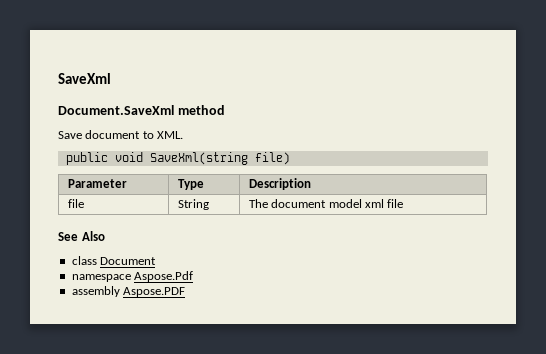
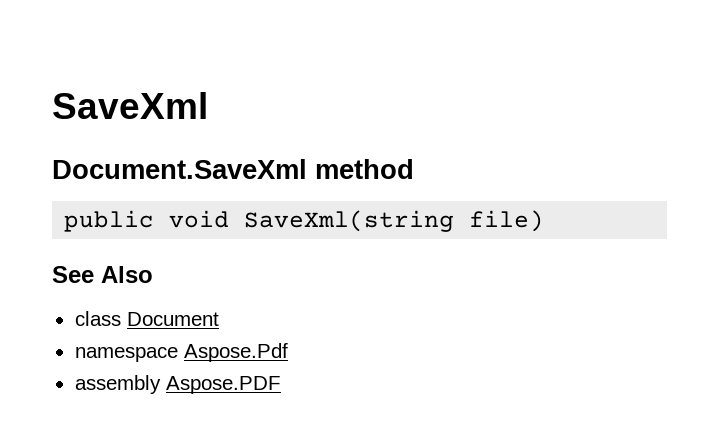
[58,130,184,139] // Save document to XML. -> (414, 169) none
[67,179,127,188] [177,179,204,190] [248,178,311,190] [67,199,84,208] [177,199,209,210] [248,199,404,208] // Parameter | Type | Description // file | String | The document model xml file -> (545, 221) none

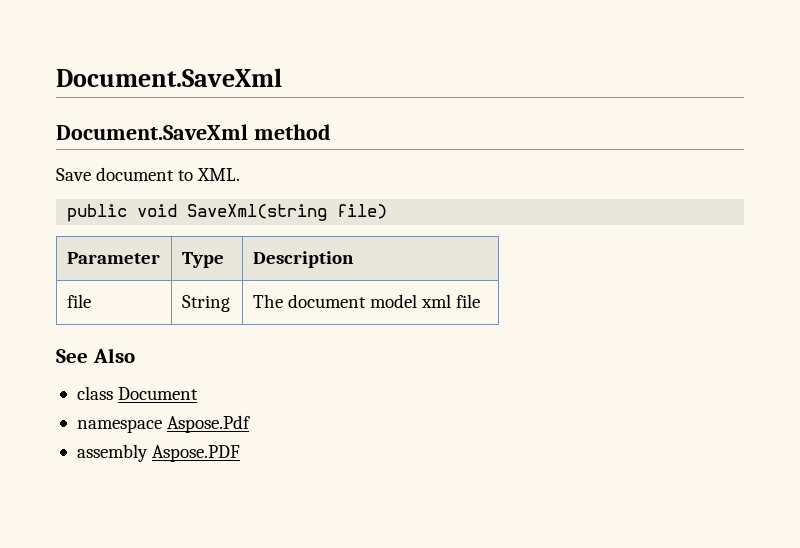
[52,92,208,119] SaveXml -> [56,68,282,87] Document.SaveXml
(414, 169) none -> [56,167,241,181] // Save document to XML.
(545, 221) none -> [66,252,160,264] [181,252,224,268] [252,251,354,268] [66,294,91,308] [181,295,230,312] [252,294,481,308] // Parameter | Type | Description // file | String | The document model xml file

